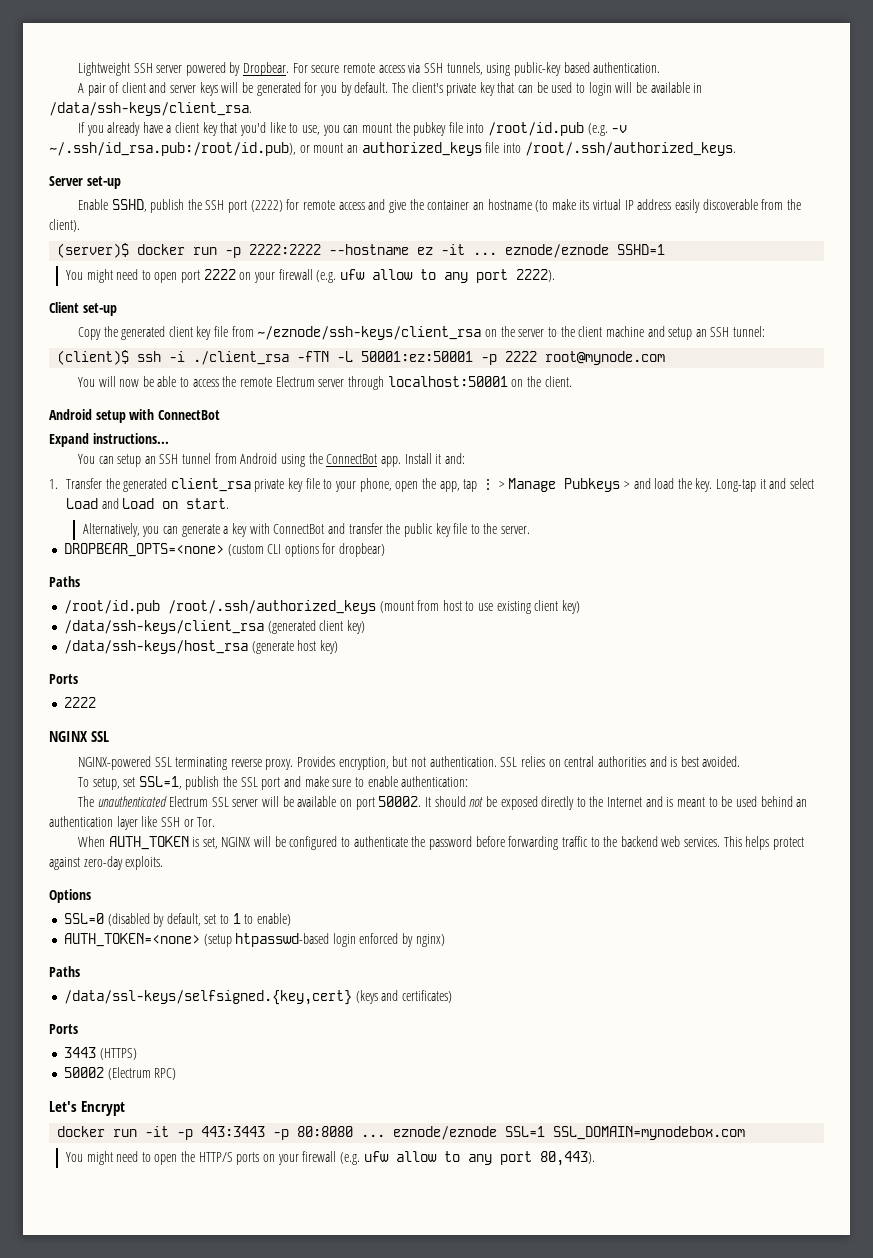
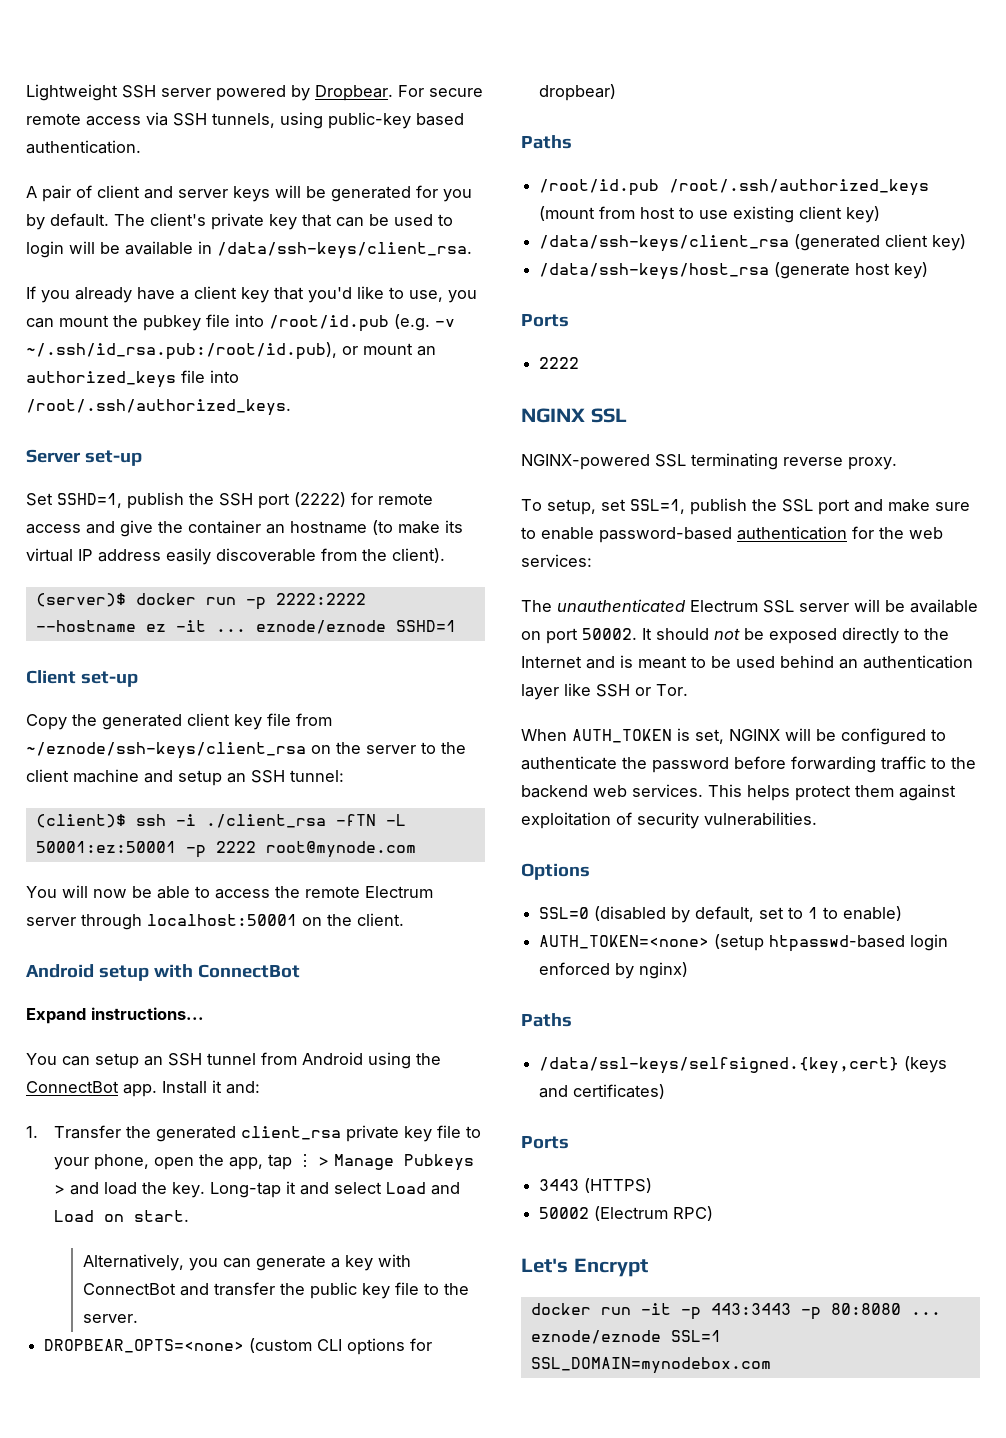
[77,199,147,212] Enable SSHD, -> [26,493,122,508] Set SSHD=1,
[65,269,556,283] // You might need to open port 2222 on your firewall (e.g. ufw allow to any port 2222). -> (456, 626) none
[297,756,741,770] Provides encryption, but not authentication. SSL relies on central authorities and is best avoided. -> (897, 463) none
[401,776,469,787] authentication: -> [599,526,943,543] [521,554,592,567] password-based authentication for the web services:
[49,856,164,870] against zero-day exploits. -> [855,784,956,801] [521,812,817,829] them against exploitation of security vulnerabilities.
[65,1151,595,1166] // You might need to open the HTTP/S ports on your firewall (e.g. ufw allow to any port 80,443). -> (771, 1365) none

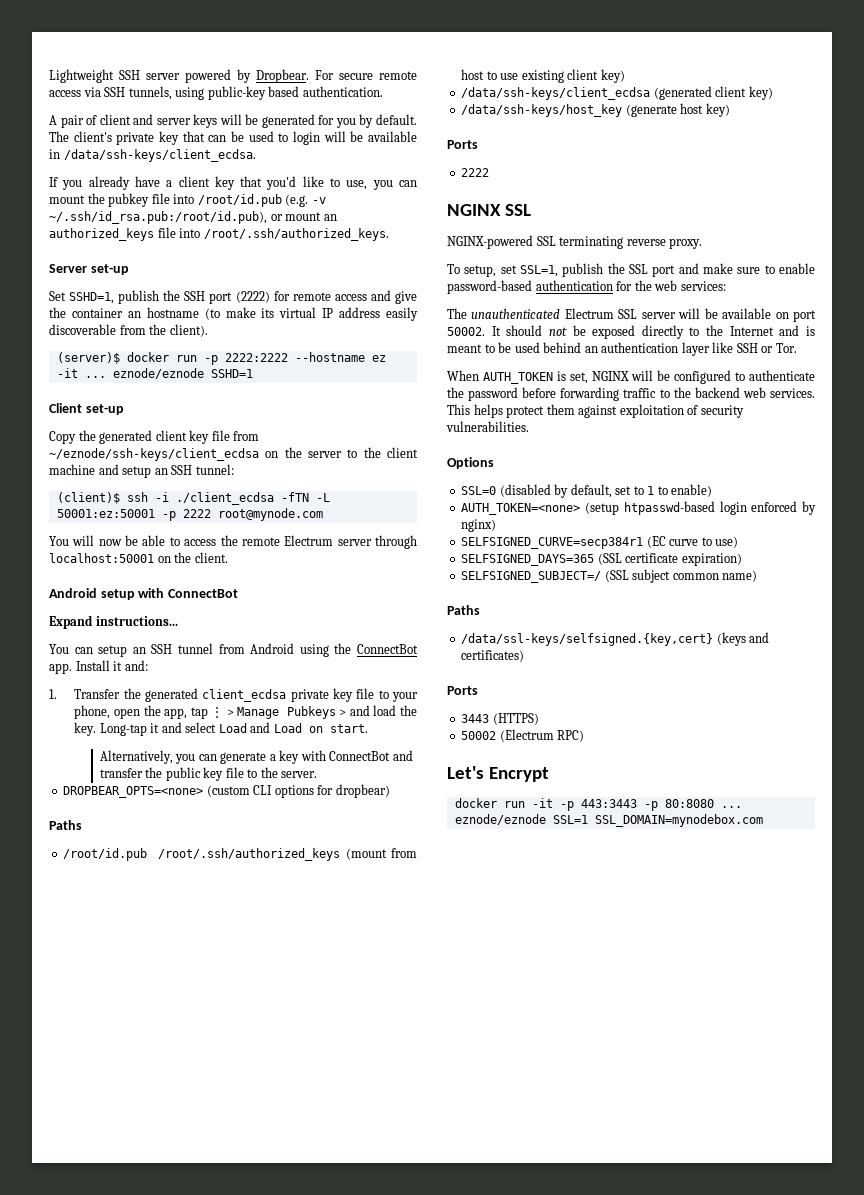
[217,242,472,259] /data/ssh-keys/client_rsa. -> [63,149,256,162] /data/ssh-keys/client_ecdsa.
[26,742,306,759] ~/eznode/ssh-keys/client_rsa -> [49,448,259,461] ~/eznode/ssh-keys/client_ecdsa
[205,814,326,828] ./client_rsa -> [175,492,274,505] ./client_ecdsa
[241,1126,342,1140] client_rsa -> [202,689,287,702] client_ecdsa
[539,235,790,252] /data/ssh-keys/client_rsa -> [461,87,651,100] /data/ssh-keys/client_ecdsa
[539,263,770,280] /data/ssh-keys/host_rsa -> [461,104,623,117] /data/ssh-keys/host_key
(689, 970) none -> [461,536,739,549] [461,553,742,566] [461,569,758,583] // SELFSIGNED_CURVE=secp384r1 (EC curve to use) // SELFSIGNED_DAYS=365 (SSL certificate expiration) // SELFSIGNED_SUBJECT=/ (SSL subject common name)

